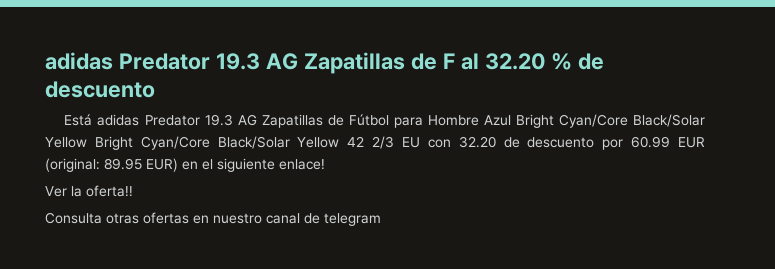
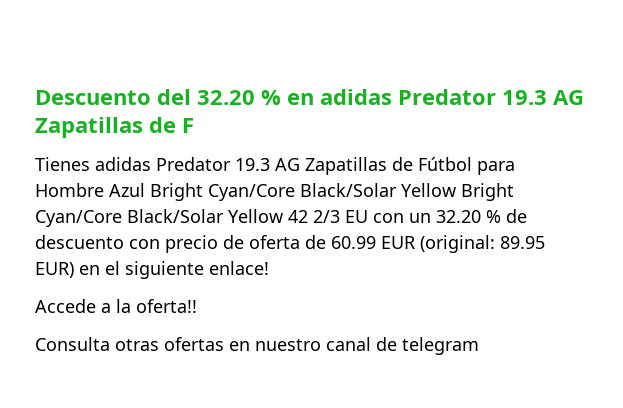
(45, 61) none -> [35,89,314,105] Descuento del 32.20 % en
[460,52,605,70] [45,81,155,98] [64,114,93,126] al 32.20 % de descuento // Está -> [35,157,90,171] // Tienes
[458,136,624,150] 32.20 de descuento por -> [409,209,527,223] [35,235,326,253] un 32.20 % de descuento con precio de oferta de
[45,186,67,197] Ver -> [35,299,111,313] Accede a

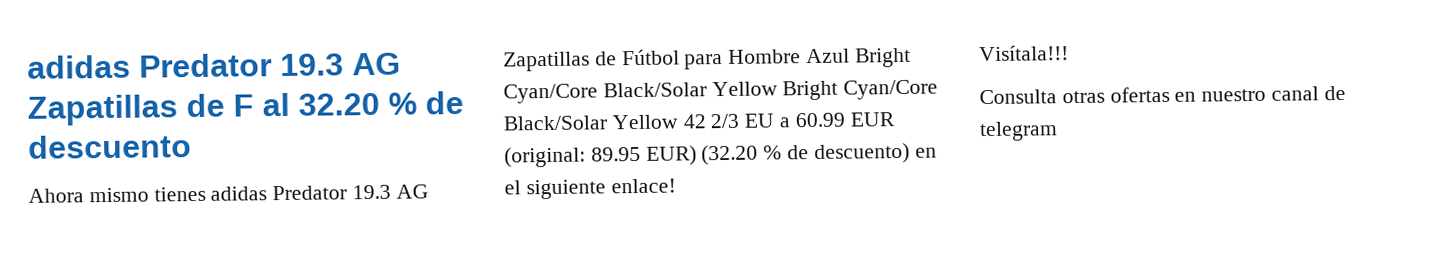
[35,89,314,105] Descuento del 32.20 % en -> (27, 66) none
[35,157,90,171] // Tienes -> [262,90,464,117] [28,134,192,159] [28,186,206,203] al 32.20 % de descuento // Ahora mismo tienes
[373,209,527,223] [35,235,326,253] con un 32.20 % de descuento con precio de oferta de -> [779,117,791,128] a
(74, 270) none -> [701,142,910,166] (32.20 % de descuento)
[35,299,197,313] Accede a la oferta!! -> [979,45,1069,62] Visítala!!!

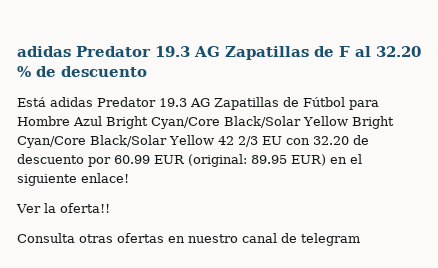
[28,186,206,203] Ahora mismo tienes -> [17,97,46,107] Está
[779,117,791,128] a -> [285,135,369,145] [17,154,111,167] con 32.20 de descuento por
[701,142,910,166] (32.20 % de descuento) -> (326, 160) none
[979,45,1069,62] Visítala!!! -> [16,203,110,213] Ver la oferta!!

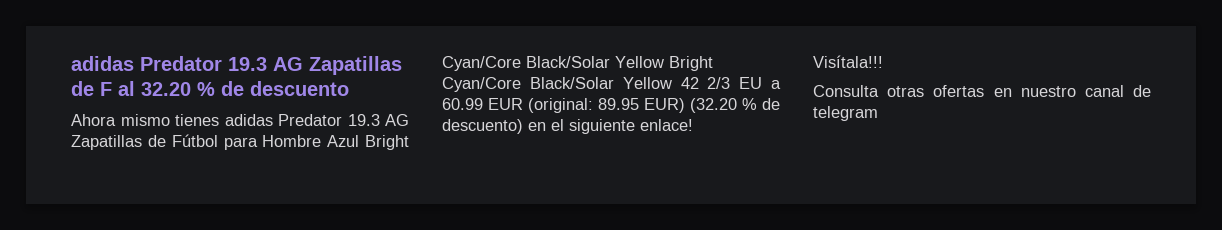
[17,97,46,107] Está -> [71,114,219,126] Ahora mismo tienes
[285,135,369,145] [17,154,111,167] con 32.20 de descuento por -> [771,80,781,89] a
(326, 160) none -> [690,98,780,113] [442,119,523,134] (32.20 % de descuento)
[16,203,110,213] Ver la oferta!! -> [813,55,883,68] Visítala!!!

